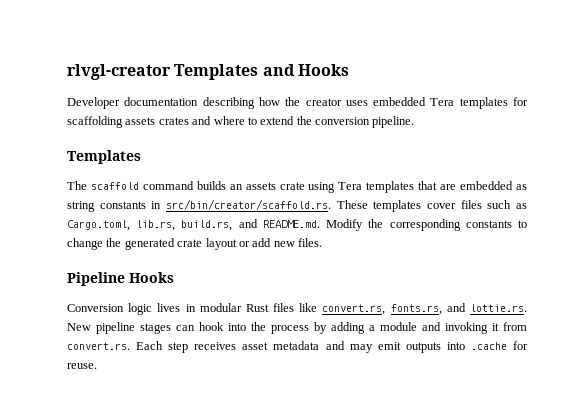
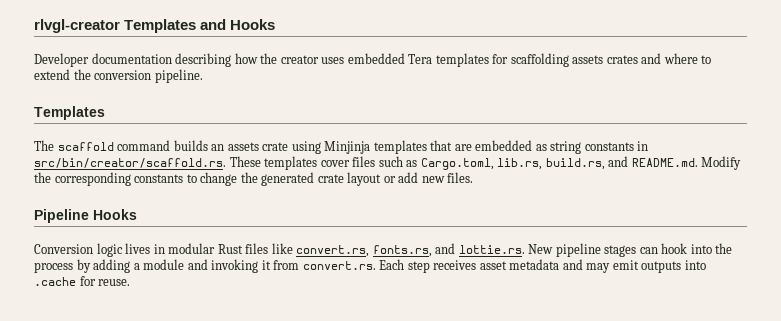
[338,182,363,190] Tera -> [324,141,371,154] Minjinja

